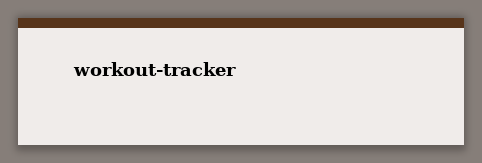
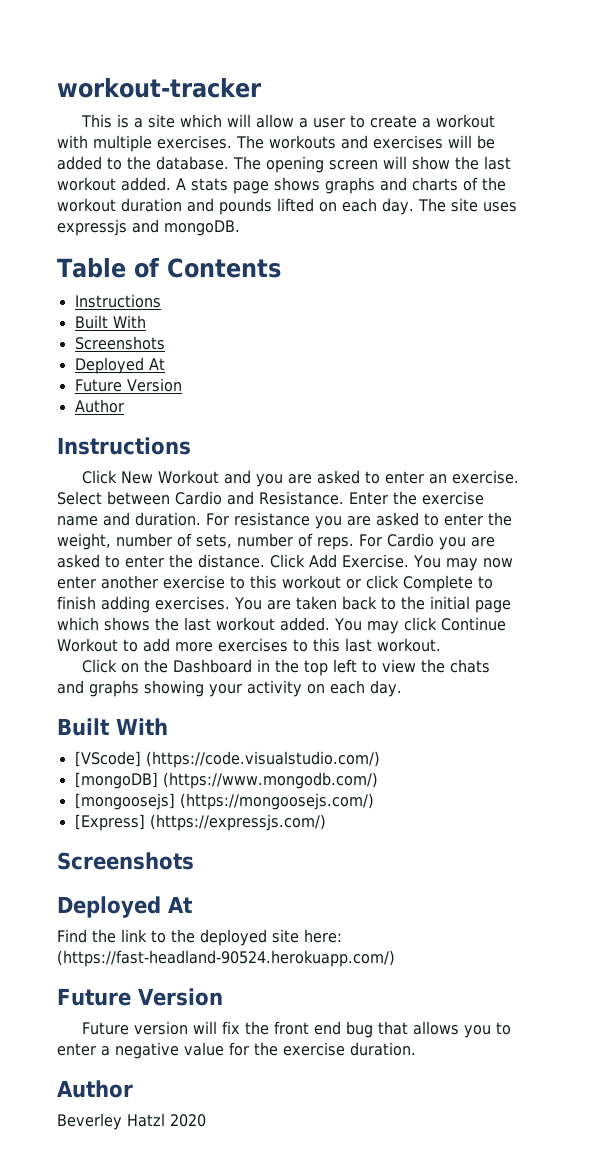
(236, 69) none -> [80,114,495,128] [57,135,495,152] [57,156,511,173] [57,177,506,194] [57,198,517,215] [57,219,240,236] [57,258,281,278] [74,294,161,308] [74,315,146,329] [74,336,165,350] [74,357,165,374] [74,378,182,392] [74,399,124,413] [57,437,191,455] [81,470,519,487] [57,491,484,505] [57,512,512,529] [57,533,495,550] [57,554,513,571] [57,575,493,592] [57,596,511,613] [57,617,506,634] [57,638,441,652] [81,659,490,676] [57,680,402,697] [57,718,168,736] [74,751,380,768] [74,772,378,789] [74,793,374,810] [74,814,326,831] [57,852,194,870] [57,896,193,918] [57,929,342,946] [57,950,395,967] [57,988,223,1006] [81,1021,511,1038] [57,1042,416,1059] [57,1080,133,1098] [57,1113,206,1130] // This is a site which will allow a user to create a workout with multiple exercises. The workouts and exercises will be added to the database. The opening screen will show the last workout added. A stats page shows graphs and charts of the workout duration and pounds lifted on each day. The site uses expressjs and mongoDB. // Table of Contents // Instructions // Built With // Screenshots // Deployed At // Future Version // Author // Instructions // Click New Workout and you are asked to enter an exercise. Select between Cardio and Resistance. Enter the exercise name and duration. For resistance you are asked to enter the weight, number of sets, number of reps. For Cardio you are asked to enter the distance. Click Add Exercise. You may now enter another exercise to this workout or click Complete to finish adding exercises. You are taken back to the initial page which shows the last workout added. You may click Continue Workout to add more exercises to this last workout. // Click on the Dashboard in the top left to view the chats and graphs showing your activity on each day. // Built With // [VScode] (https://code.visualstudio.com/) // [mongoDB] (https://www.mongodb.com/) // [mongoosejs] (https://mongoosejs.com/) // [Express] (https://expressjs.com/) // Screenshots // Deployed At // Find the link to the deployed site here: (https://fast-headland-90524.herokuapp.com/) // Future Version // Future version will fix the front end bug that allows you to enter a negative value for the exercise duration. // Author // Beverley Hatzl 2020

